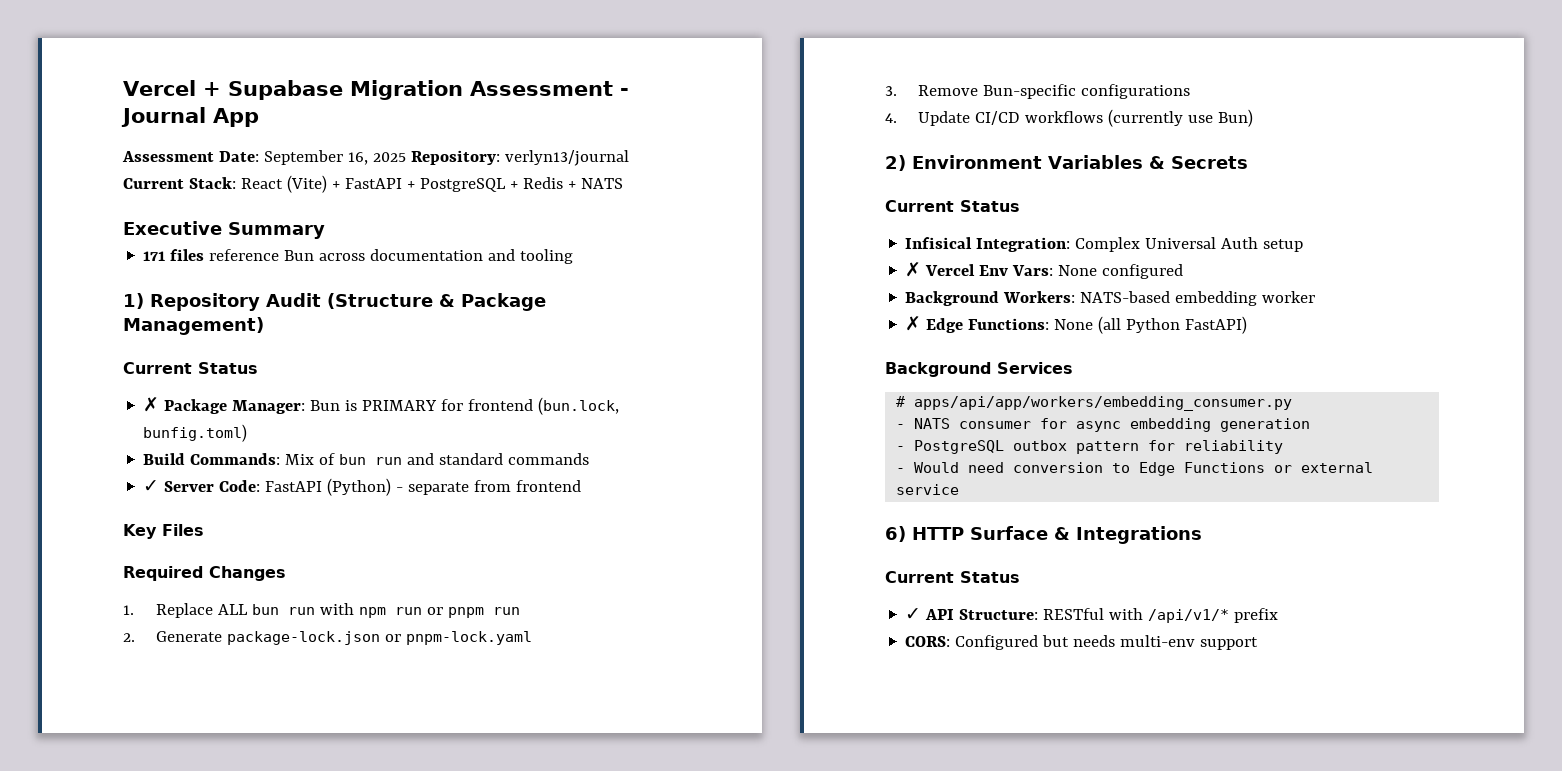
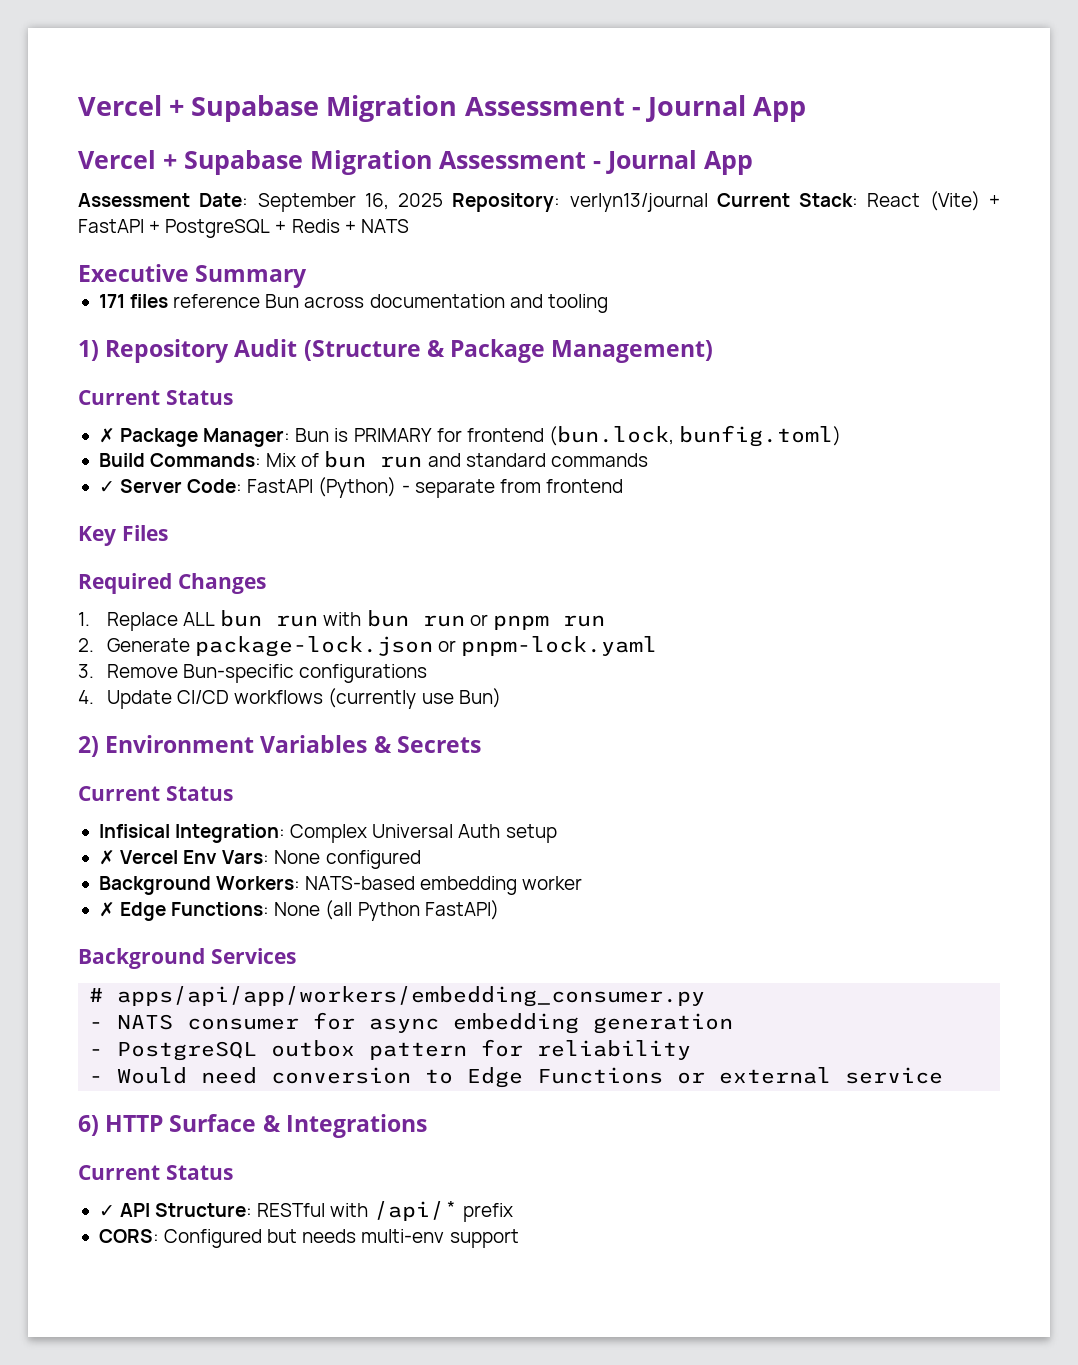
[123,80,629,100] [121,107,259,127] Vercel + Supabase Migration Assessment - Journal App -> [78,95,807,122] [78,150,753,175] Vercel + Supabase Migration Assessment - Journal App // Vercel + Supabase Migration Assessment - Journal App
[358,607,386,618] npm -> [366,610,409,627] bun
[1148,609,1230,623] /api/v1/* -> [373,1201,458,1221] /api/*

